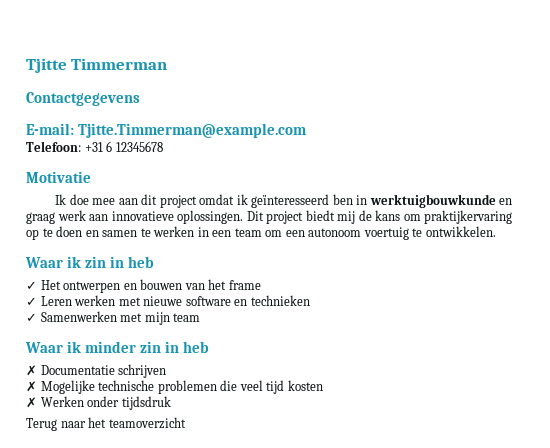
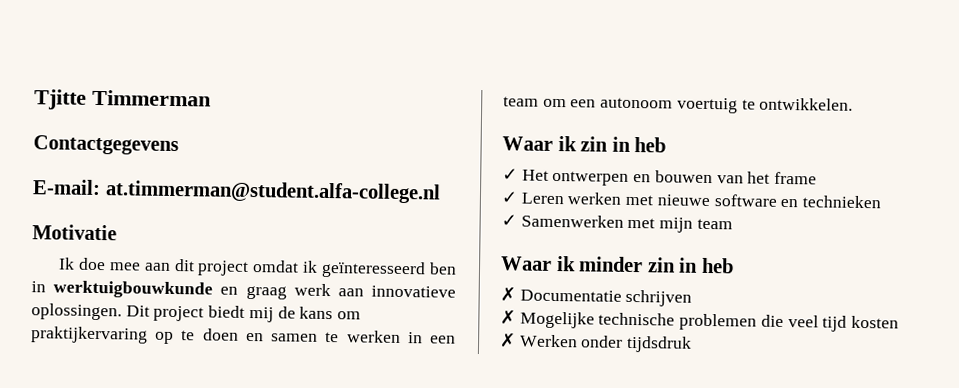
[78,123,308,138] [26,141,163,152] Tjitte.Timmerman@example.com // Telefoon: +31 6 12345678 -> [104,180,441,204] at.timmerman@student.alfa-college.nl
[26,417,186,431] // Terug naar het teamoverzicht -> (693, 344) none

